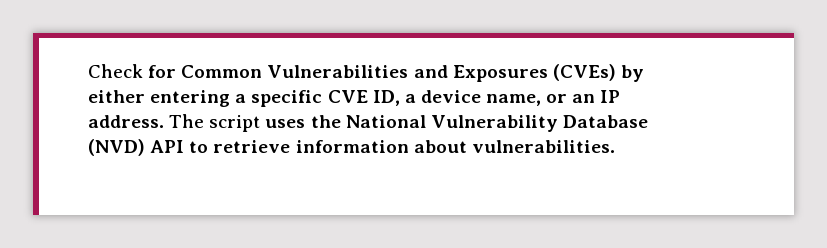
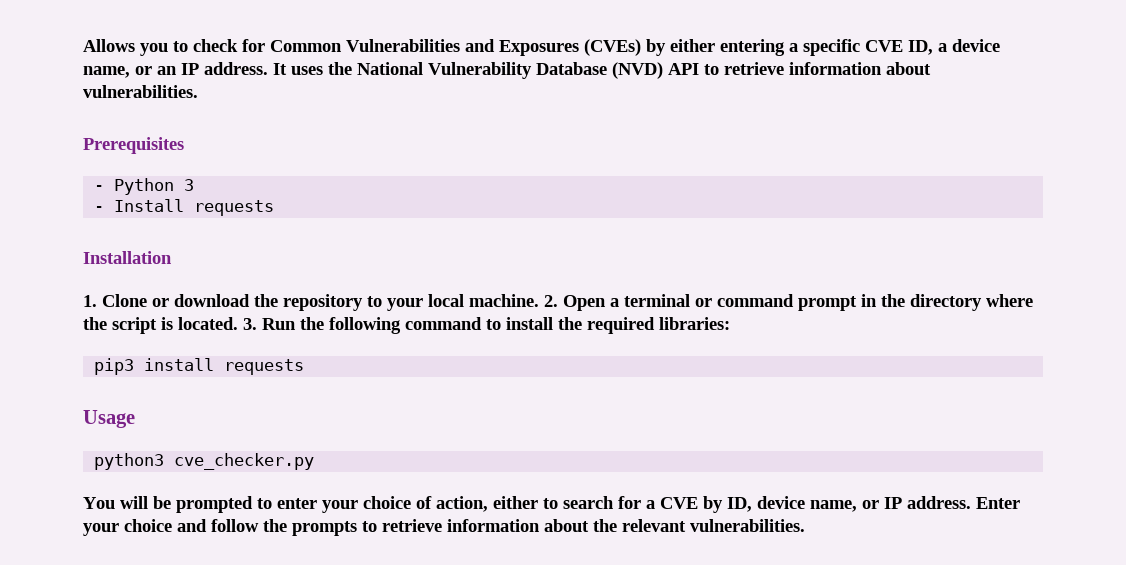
[88,64,143,78] Check -> [83,39,238,56] Allows you to check
[169,114,261,132] The script -> [273,63,287,75] It
(615, 146) none -> [83,137,184,154] [94,178,195,195] [94,199,275,216] [83,251,172,264] [83,294,1033,311] [83,317,730,334] [94,358,305,375] [83,410,135,428] [94,453,315,470] [83,496,1020,513] [83,519,805,536] // Prerequisites // - Python 3 // - Install requests // Installation // 1. Clone or download the repository to your local machine. 2. Open a terminal or command prompt in the directory where the script is located. 3. Run the following command to install the required libraries: // pip3 install requests // Usage // python3 cve_checker.py // You will be prompted to enter your choice of action, either to search for a CVE by ID, device name, or IP address. Enter your choice and follow the prompts to retrieve information about the relevant vulnerabilities.

